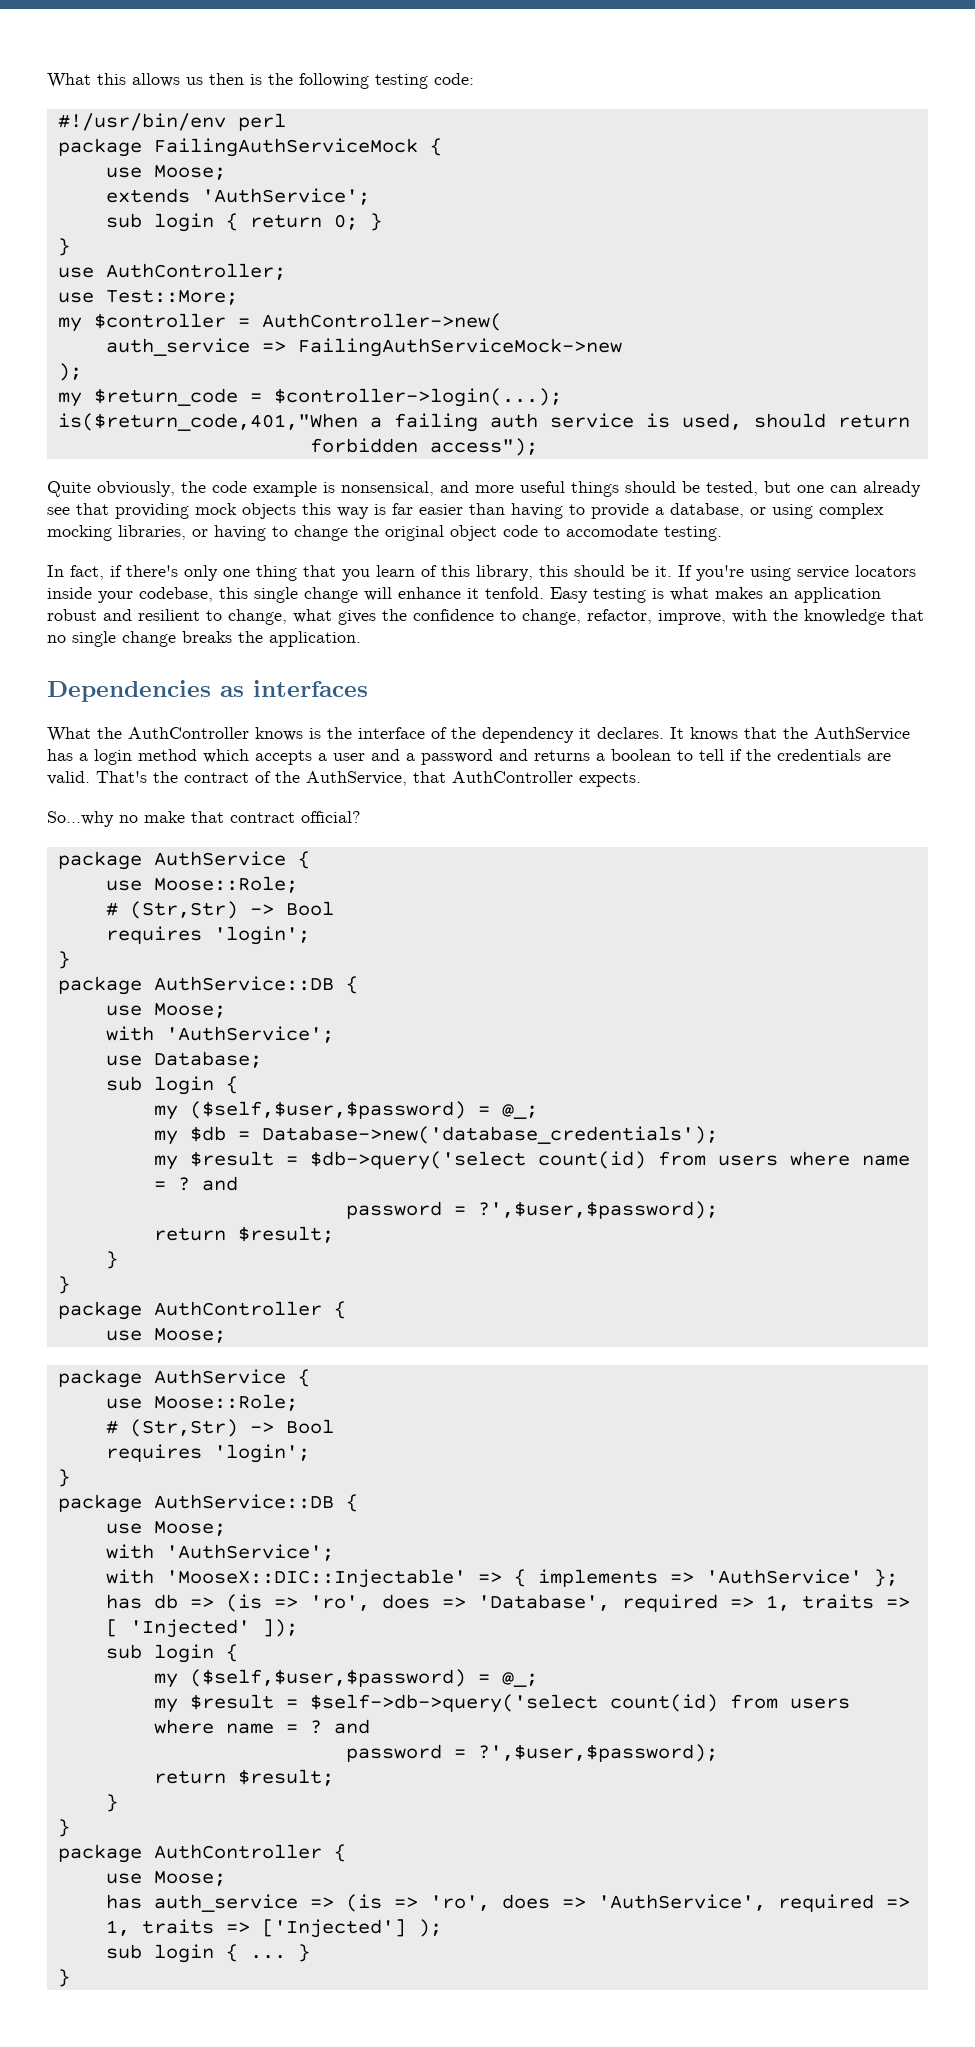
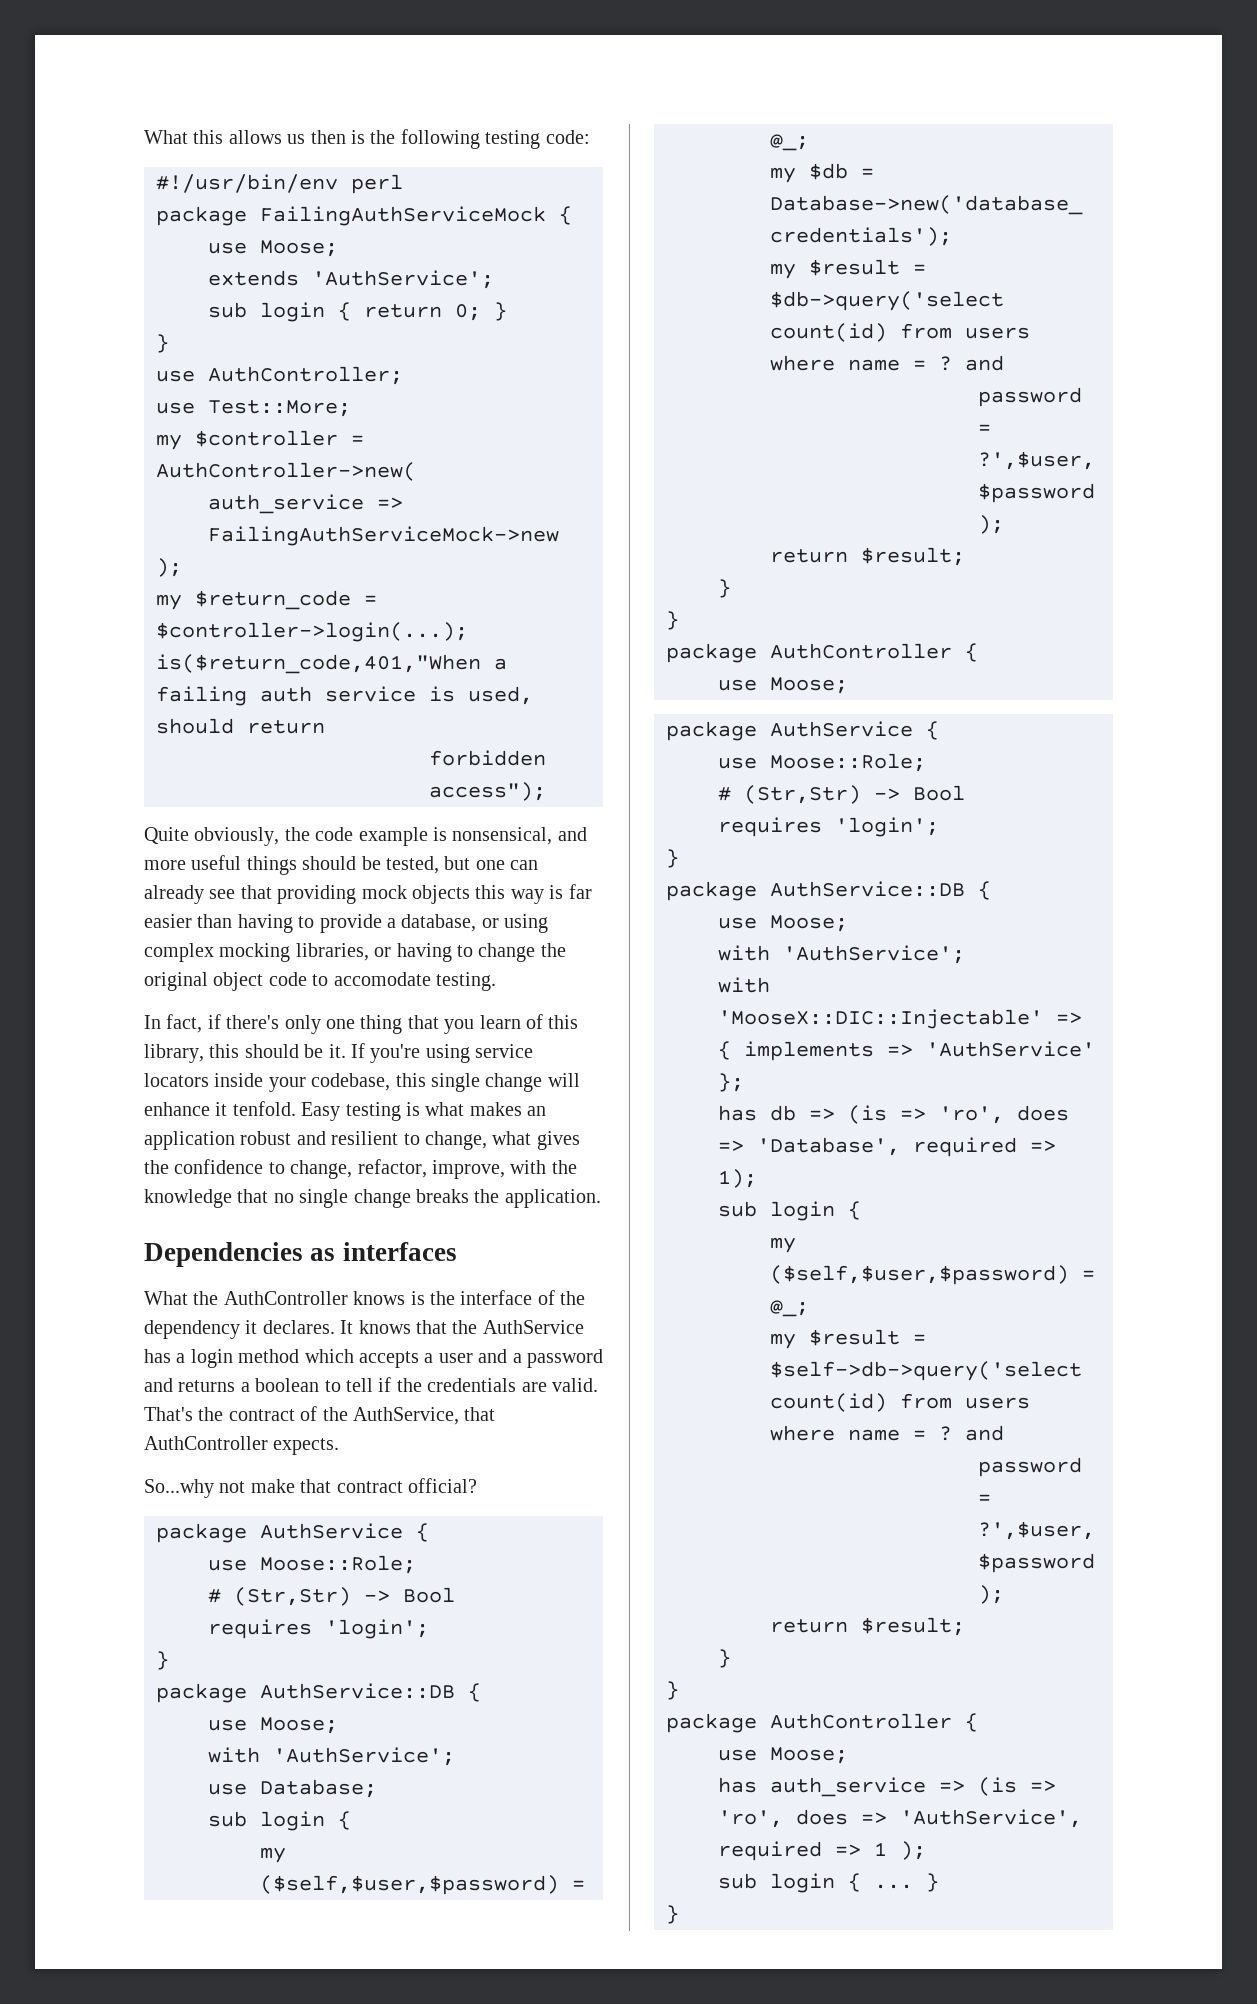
[119,815,138,823] no -> [219,1481,246,1493] not
[765,1594,910,1611] [105,1619,298,1638] 1, traits => [ 'Injected' ]); -> [718,1169,757,1188] 1);
[105,1919,406,1938] 1, traits => ['Injected'] -> [874,1842,887,1856] 1

